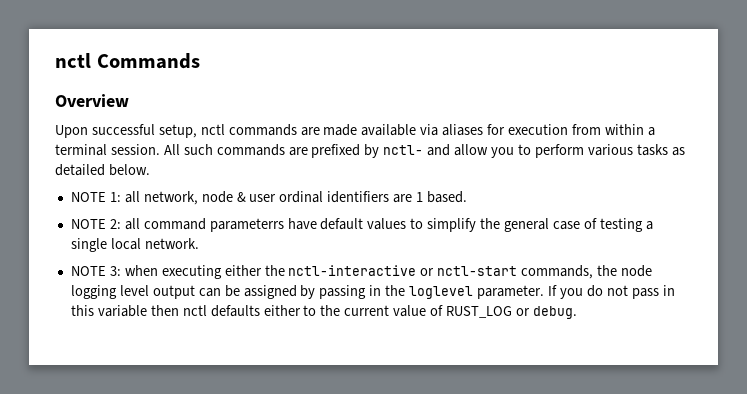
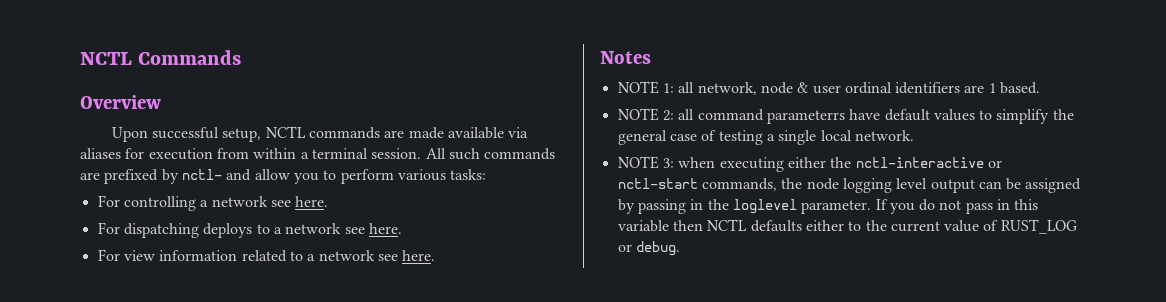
[55,53,91,68] nctl -> [80,52,132,65] NCTL
[200,124,225,135] nctl -> [265,126,306,138] NCTL
[636,144,685,156] [55,164,150,176] tasks as detailed below. -> [450,169,487,180] [97,195,329,211] [97,222,402,238] [97,249,436,262] [600,51,651,64] tasks: // For controlling a network see here. // For dispatching deploys to a network see here. // For view information related to a network see here. // Notes
[182,305,207,316] nctl -> [707,219,748,231] NCTL

